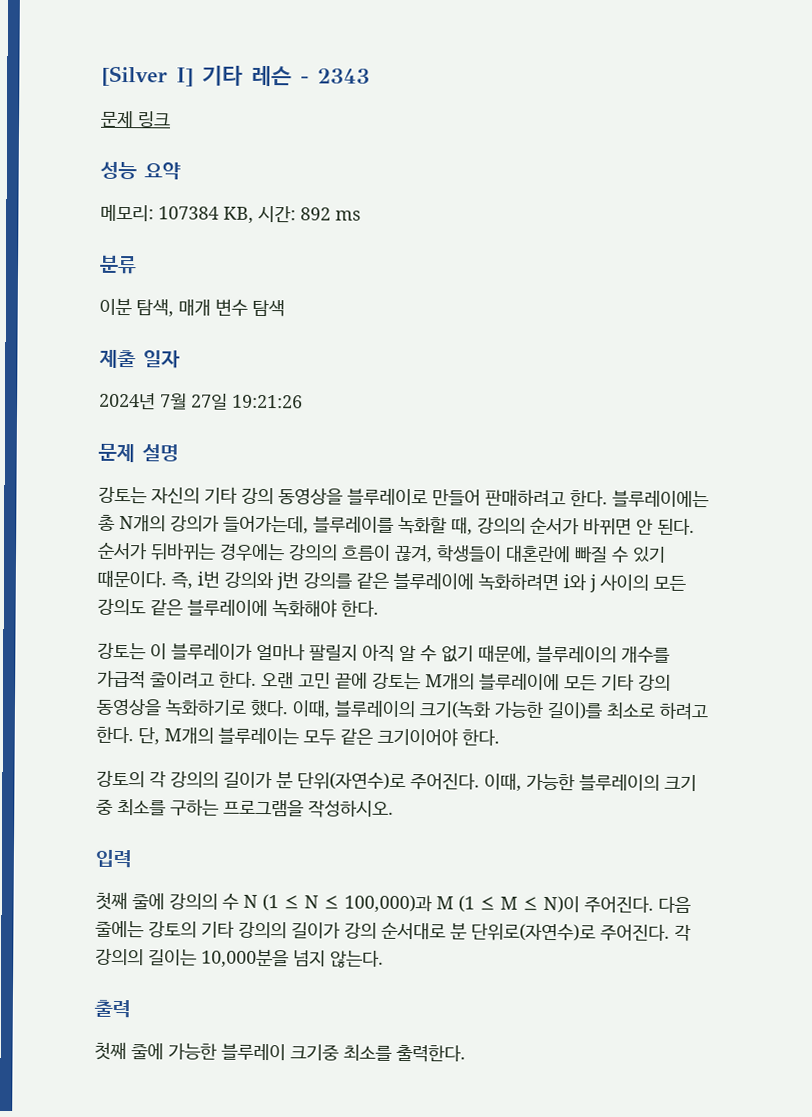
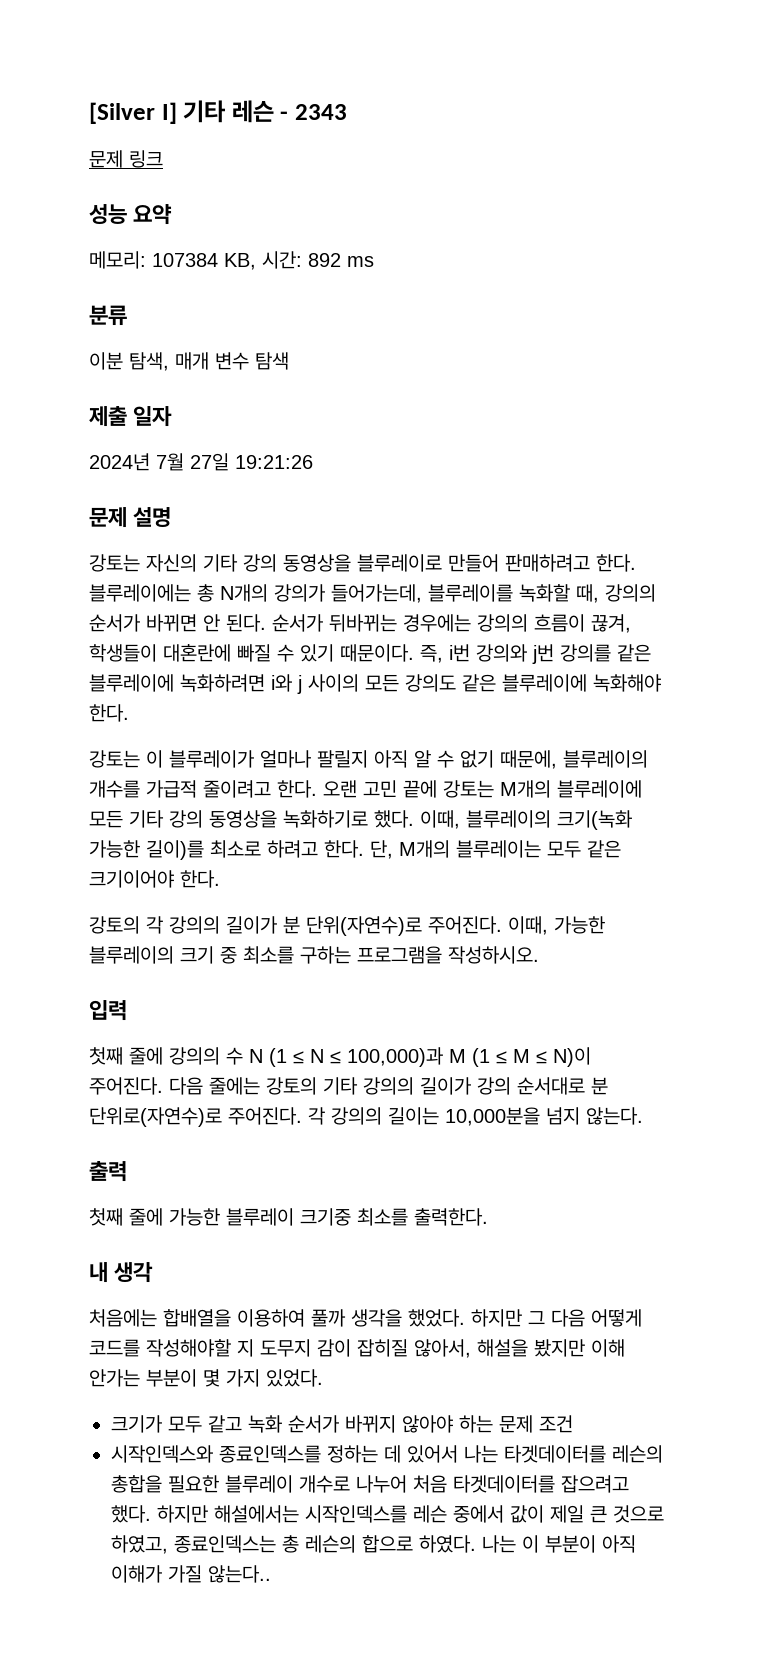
(466, 1053) none -> [89,1262,154,1283] [89,1309,642,1327] [89,1339,625,1358] [89,1369,323,1387] [111,1415,573,1433] [111,1445,663,1463] [111,1475,629,1493] [111,1505,664,1523] [111,1535,636,1554] [111,1565,271,1583] // 내 생각 // 처음에는 합배열을 이용하여 풀까 생각을 했었다. 하지만 그 다음 어떻게 코드를 작성해야할 지 도무지 감이 잡히질 않아서, 해설을 봤지만 이해 안가는 부분이 몇 가지 있었다. // 크기가 모두 같고 녹화 순서가 바뀌지 않아야 하는 문제 조건 // 시작인덱스와 종료인덱스를 정하는 데 있어서 나는 타겟데이터를 레슨의 총합을 필요한 블루레이 개수로 나누어 처음 타겟데이터를 잡으려고 했다. 하지만 해설에서는 시작인덱스를 레슨 중에서 값이 제일 큰 것으로 하였고, 종료인덱스는 총 레슨의 합으로 하였다. 나는 이 부분이 아직 이해가 가질 않는다..

